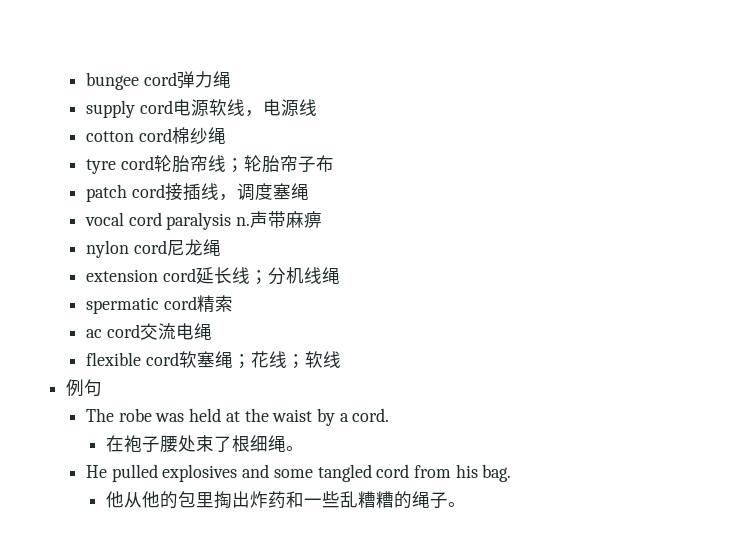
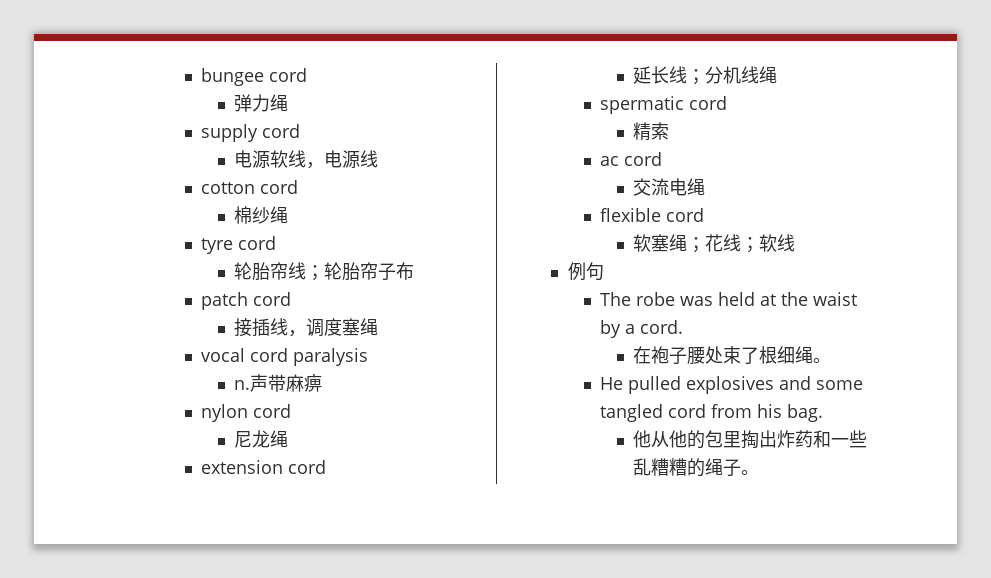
(177, 79) none -> (308, 75) //
(173, 107) none -> (301, 131) //
(172, 135) none -> (299, 187) //
(154, 163) none -> (277, 243) //
(165, 191) none -> (292, 299) //
(232, 221) none -> (369, 357) //
(167, 247) none -> (292, 411) //
(196, 275) none -> (327, 467) //
(197, 303) none -> (728, 103) //
(140, 331) none -> (663, 159) //
(179, 359) none -> (705, 215) //

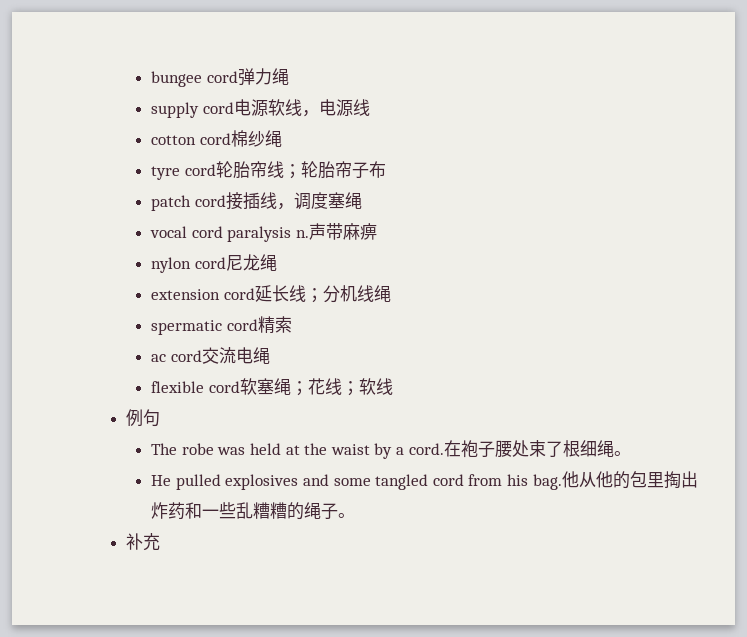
(308, 75) // -> (238, 77) none
(301, 131) // -> (234, 108) none
(299, 187) // -> (231, 139) none
(277, 243) // -> (216, 170) none
(292, 299) // -> (226, 201) none
(369, 357) // -> (292, 234) none
(292, 411) // -> (226, 263) none
(327, 467) // -> (255, 294) none
(728, 103) // -> (258, 325) none
(663, 159) // -> (202, 356) none
(705, 215) // -> (240, 387) none
(684, 327) // -> (444, 449) none
(824, 413) // -> (562, 482) none
(760, 472) none -> [125,533,160,551] // 补充

